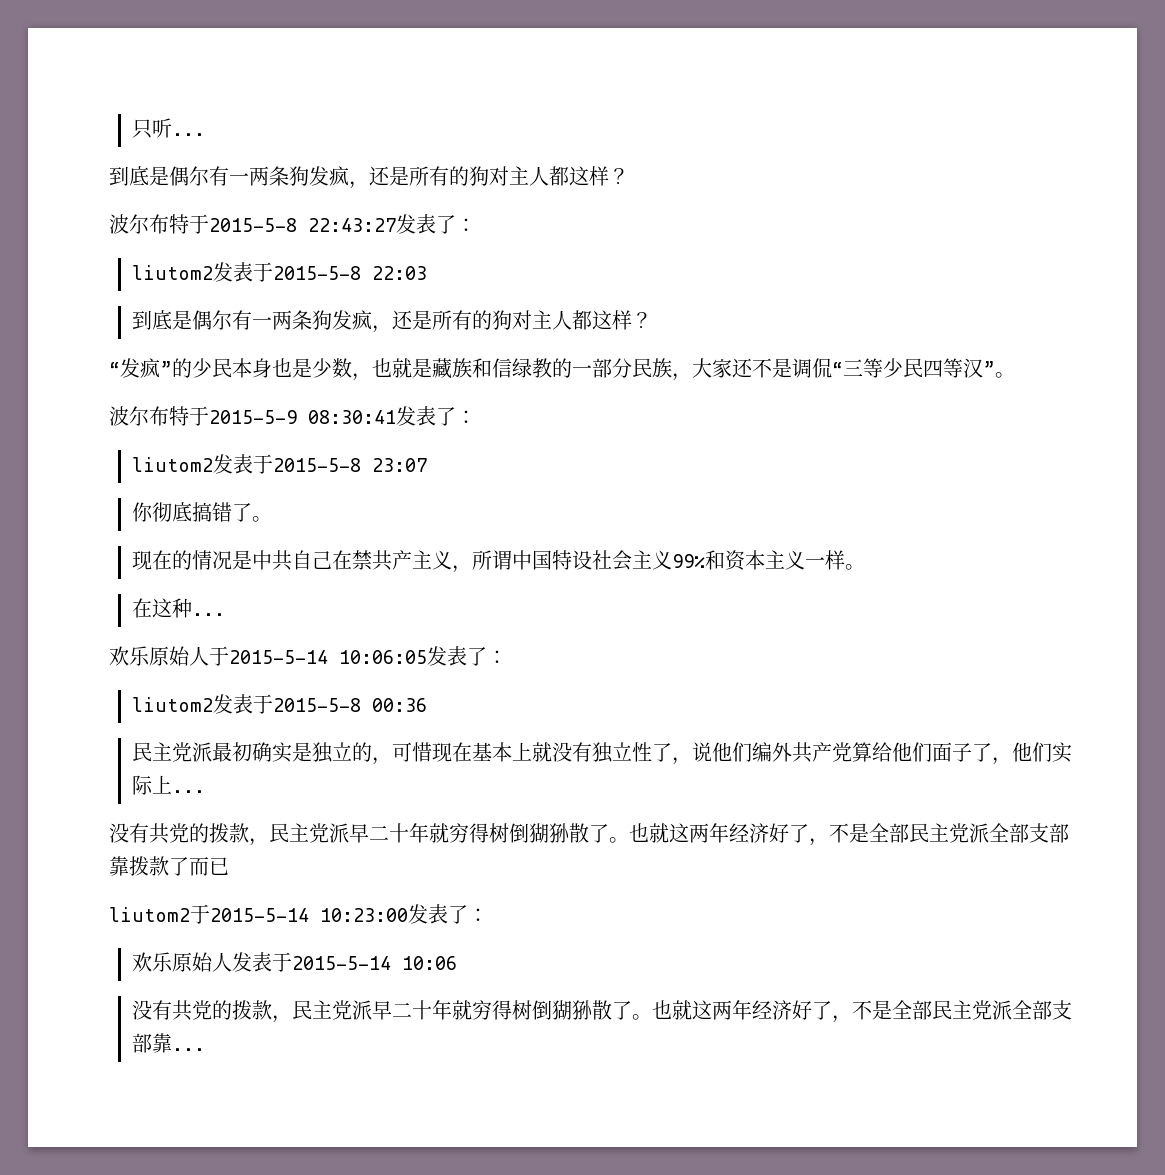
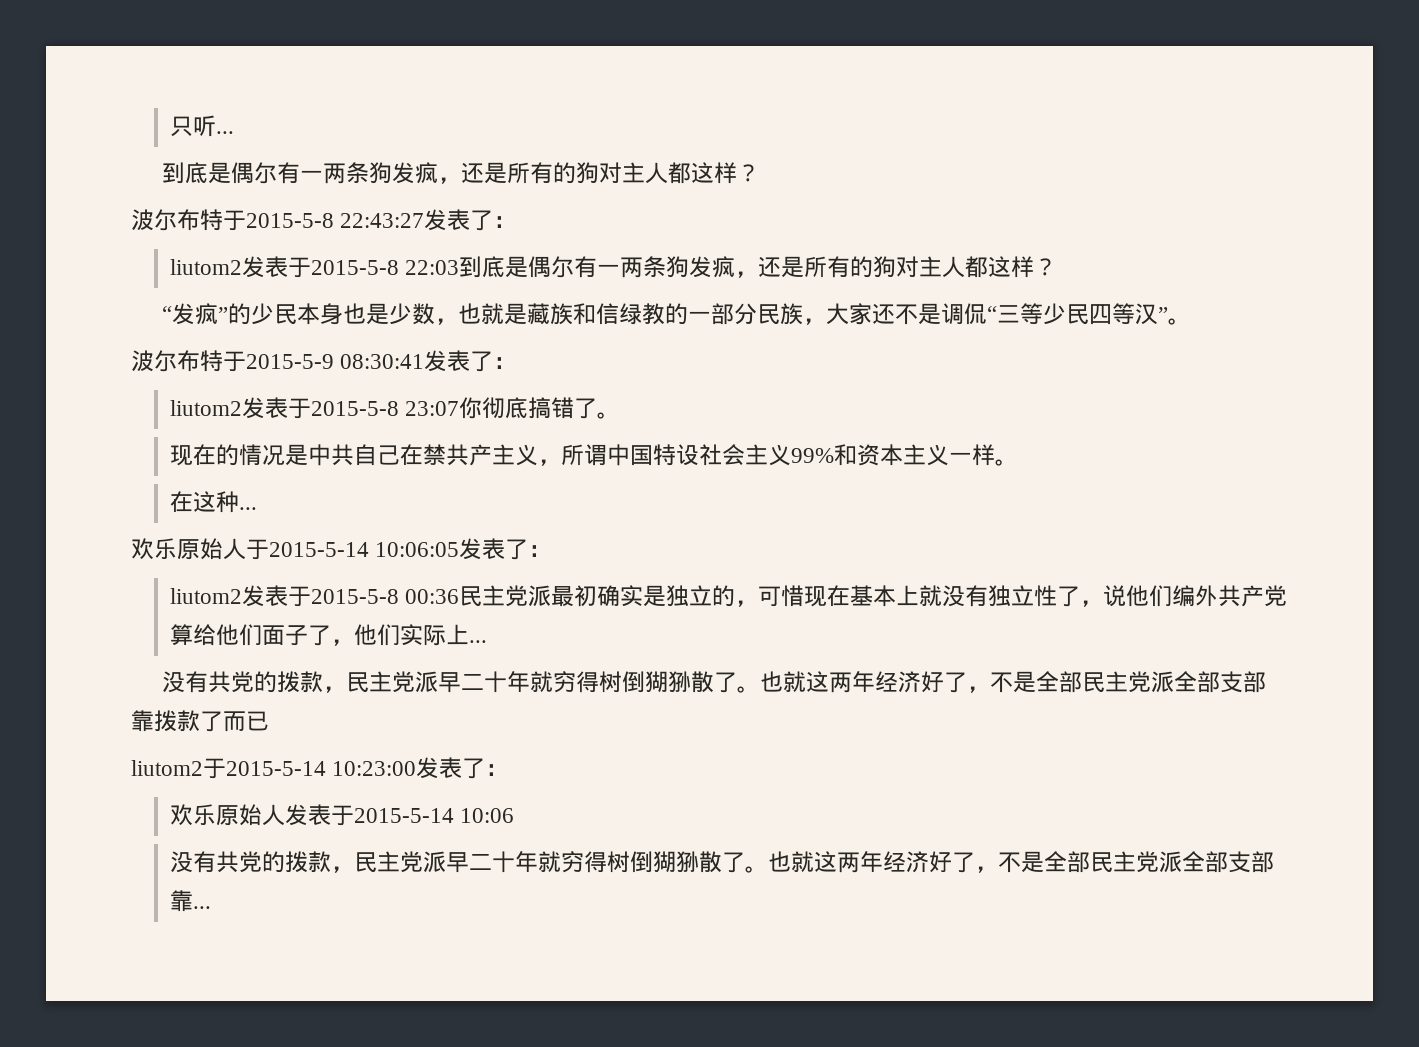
(427, 273) // -> (460, 267) none
(427, 465) // -> (460, 408) none
(427, 705) // -> (460, 596) none

